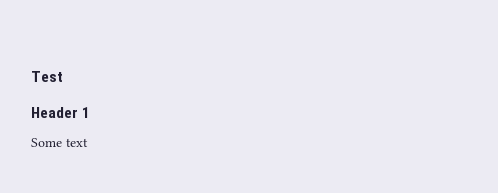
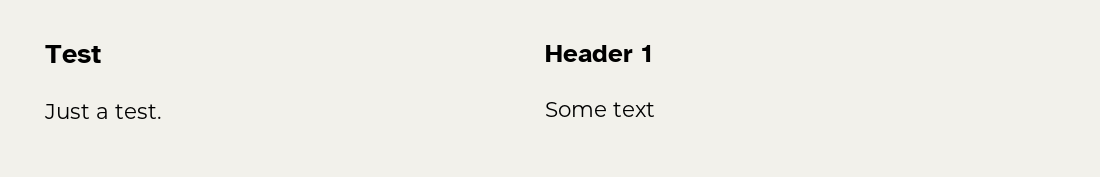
(63, 76) none -> [44,104,162,119] // Just a test.

